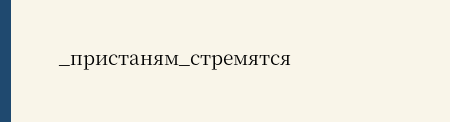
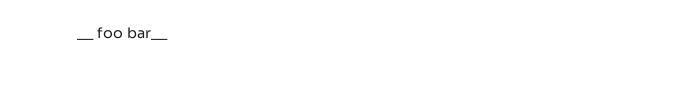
[58,54,291,70] _пристаням_стремятся -> [77,27,168,40] __ foo bar__

